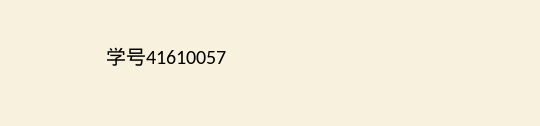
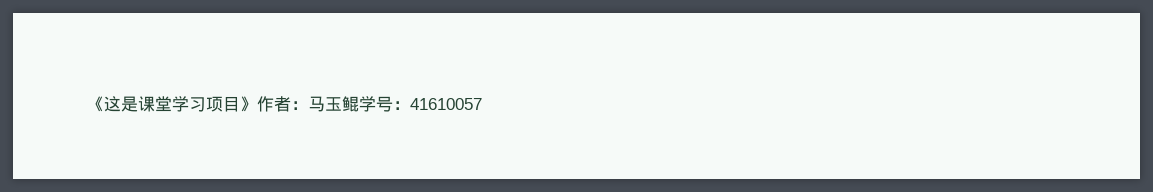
[106,47,146,66] 学号 -> [87,96,410,112] 《这是课堂学习项目》作者：马玉鲲学号：

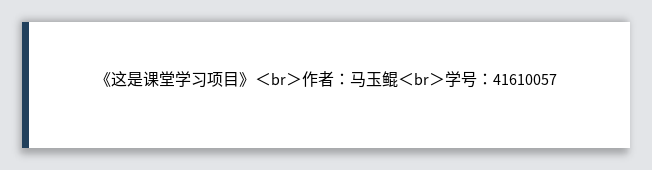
(257, 104) none -> [255,73,302,86] ＜br＞
(359, 104) none -> [398,73,445,86] ＜br＞

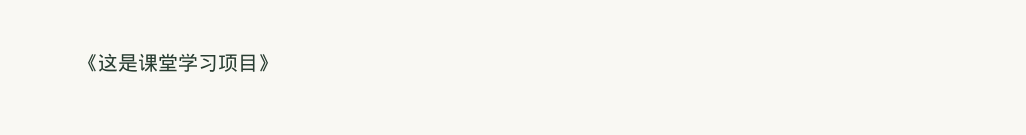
[255,71,557,88] ＜br＞作者：马玉鲲＜br＞学号：41610057 -> (278, 63) none

